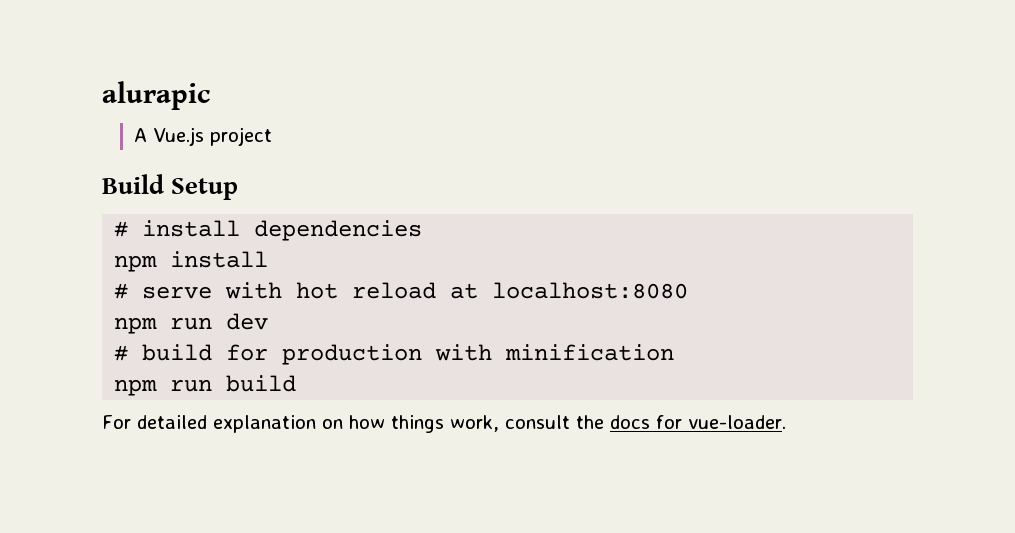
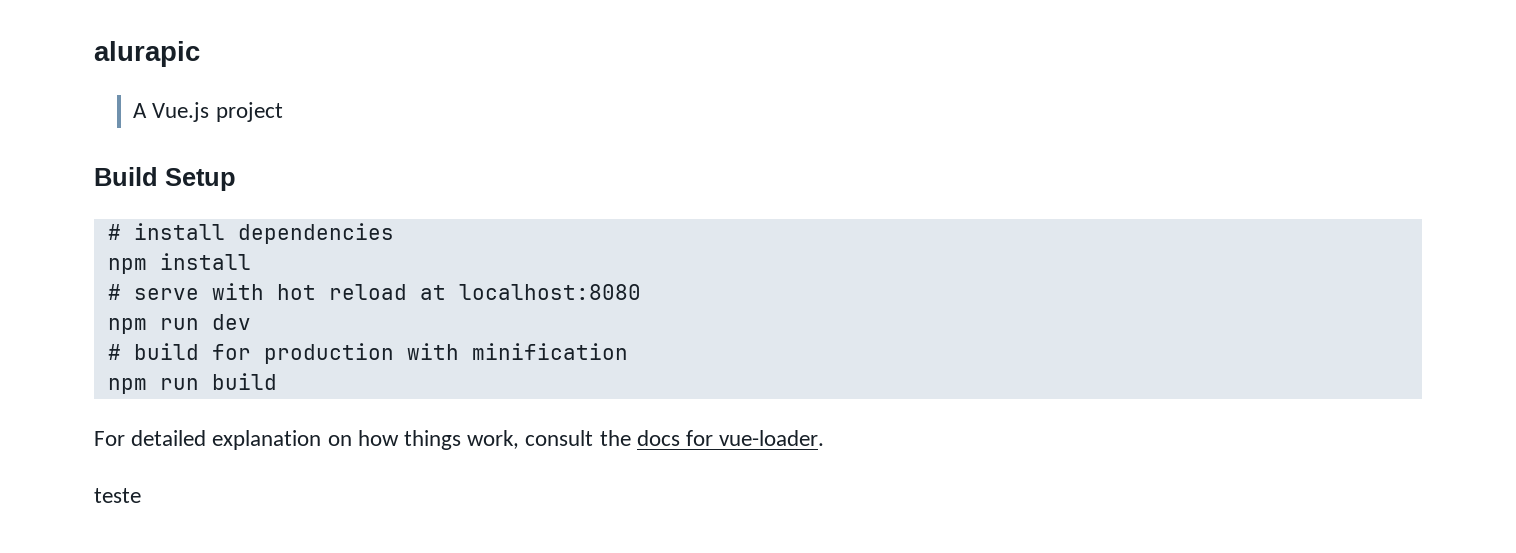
(786, 422) none -> [94,488,141,503] // teste

